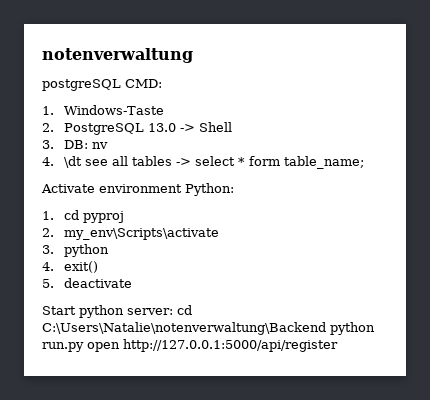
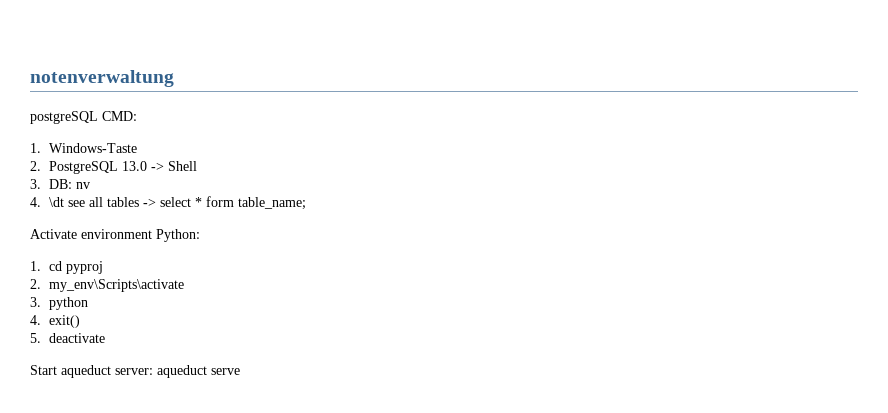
[79,305,192,318] [42,322,375,335] [42,339,338,352] python server: cd C:\Users\Natalie\notenverwaltung\Backend python run.py open http://127.0.0.1:5000/api/register -> [61,365,240,378] aqueduct server: aqueduct serve

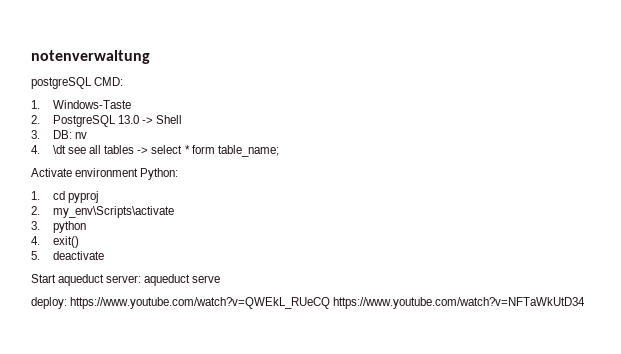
(240, 371) none -> [31,297,586,309] // deploy: https://www.youtube.com/watch?v=QWEkL_RUeCQ https://www.youtube.com/watch?v=NFTaWkUtD34

